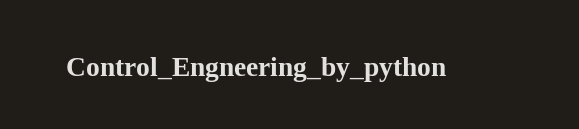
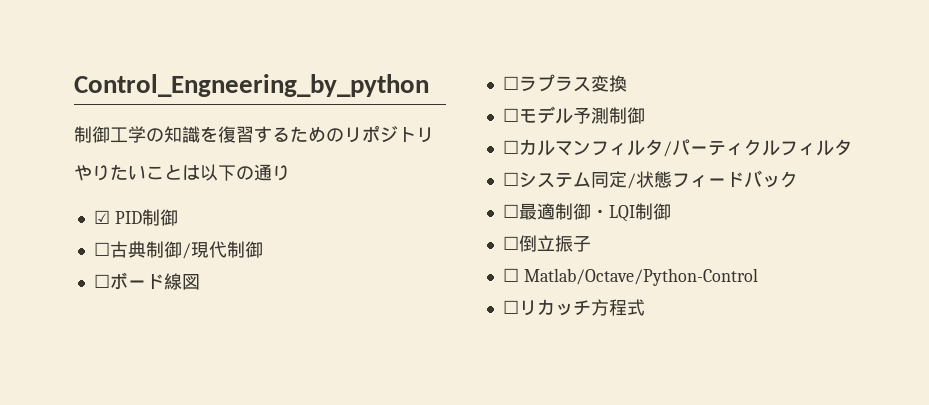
(446, 69) none -> [74,125,434,143] [74,164,290,181] [93,209,178,226] [93,241,263,259] [93,272,200,290] [502,74,627,92] [502,106,645,124] [502,139,852,157] [502,170,798,189] [502,203,671,222] [502,235,591,252] [502,268,758,286] [502,299,645,316] // 制御工学の知識を復習するためのリポジトリ // やりたいことは以下の通り // ☑ PID制御 // ☐古典制御/現代制御 // ☐ボード線図 // ☐ラプラス変換 // ☐モデル予測制御 // ☐カルマンフィルタ/パーティクルフィルタ // ☐システム同定/状態フィードバック // ☐最適制御・LQI制御 // ☐倒立振子 // ☐ Matlab/Octave/Python-Control // ☐リカッチ方程式

